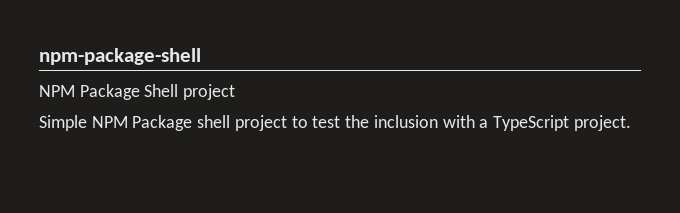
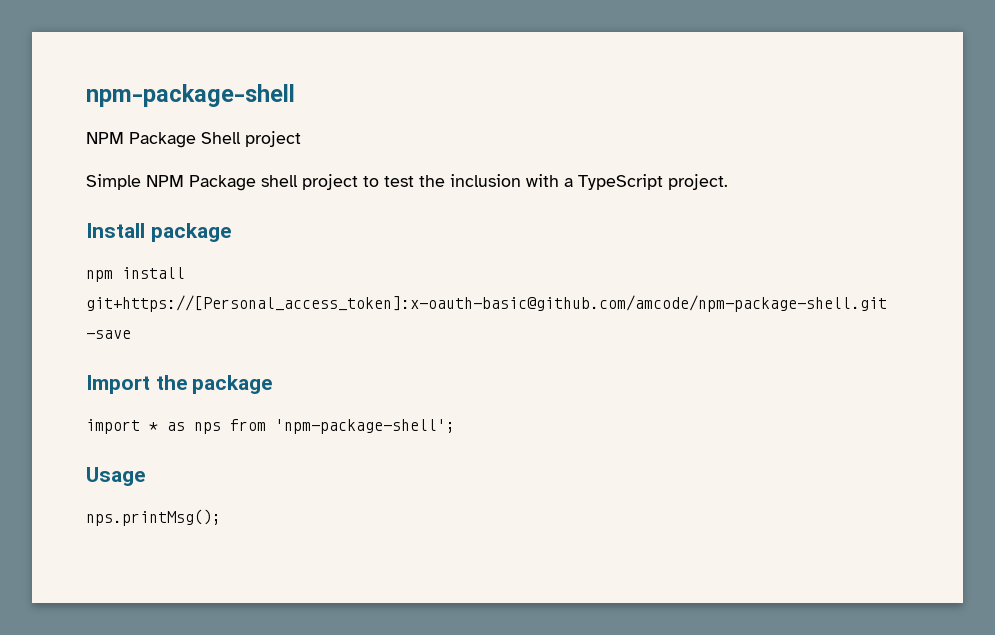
(631, 123) none -> [86,223,231,242] [86,267,185,282] [86,295,887,312] [86,330,131,339] [86,375,273,394] [86,419,455,434] [86,467,145,486] [86,509,221,526] // Install package // npm install git+https://[Personal_access_token]:x-oauth-basic@github.com/amcode/npm-package-shell.git -save // Import the package // import * as nps from 'npm-package-shell'; // Usage // nps.printMsg();

